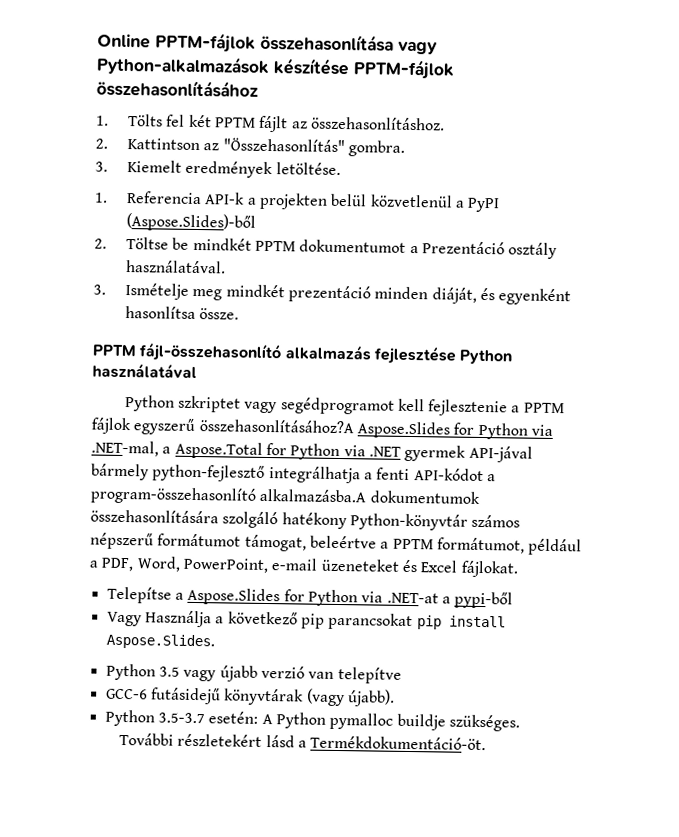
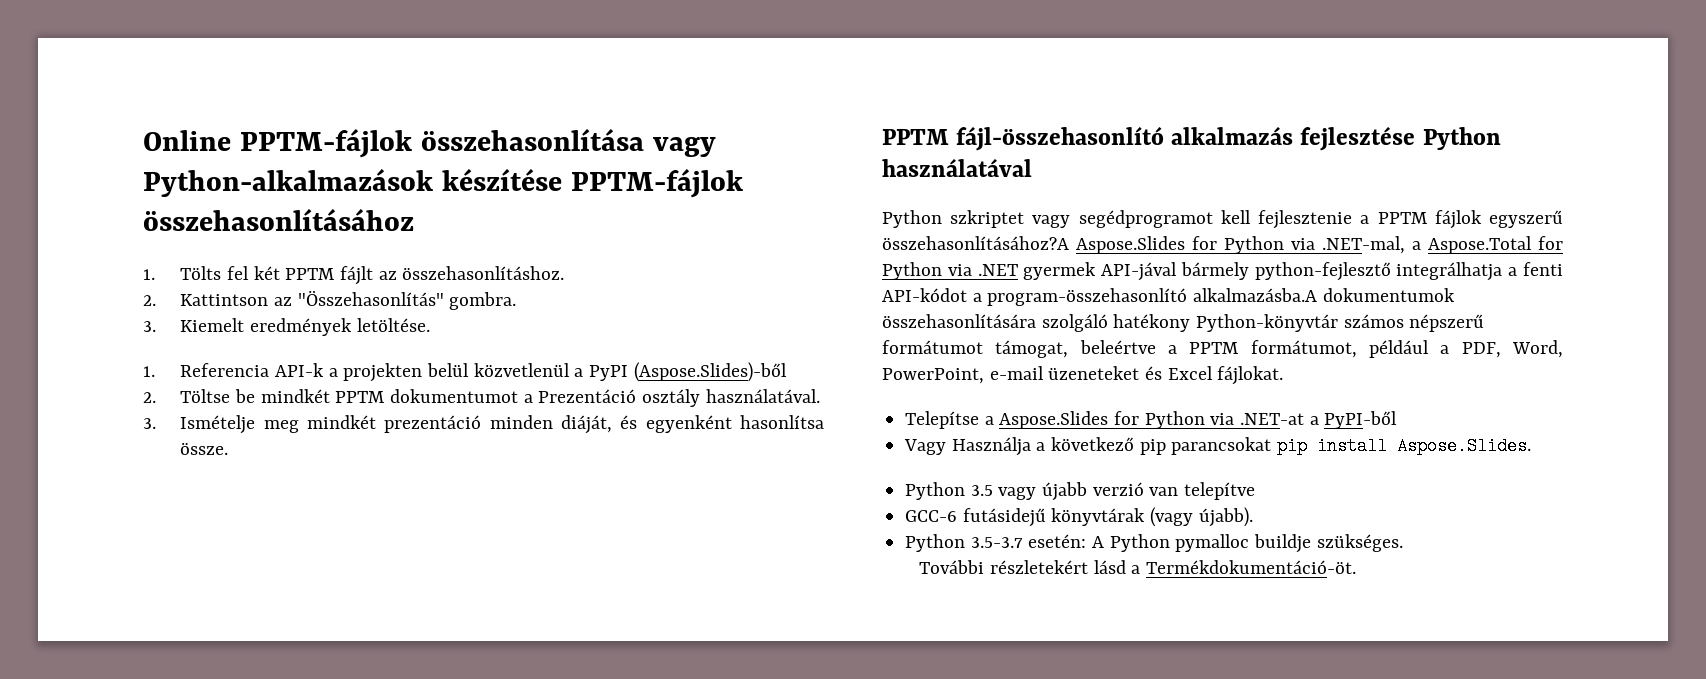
[454,591,514,609] pypi-ből -> [1324,411,1398,429] PyPI-ből

